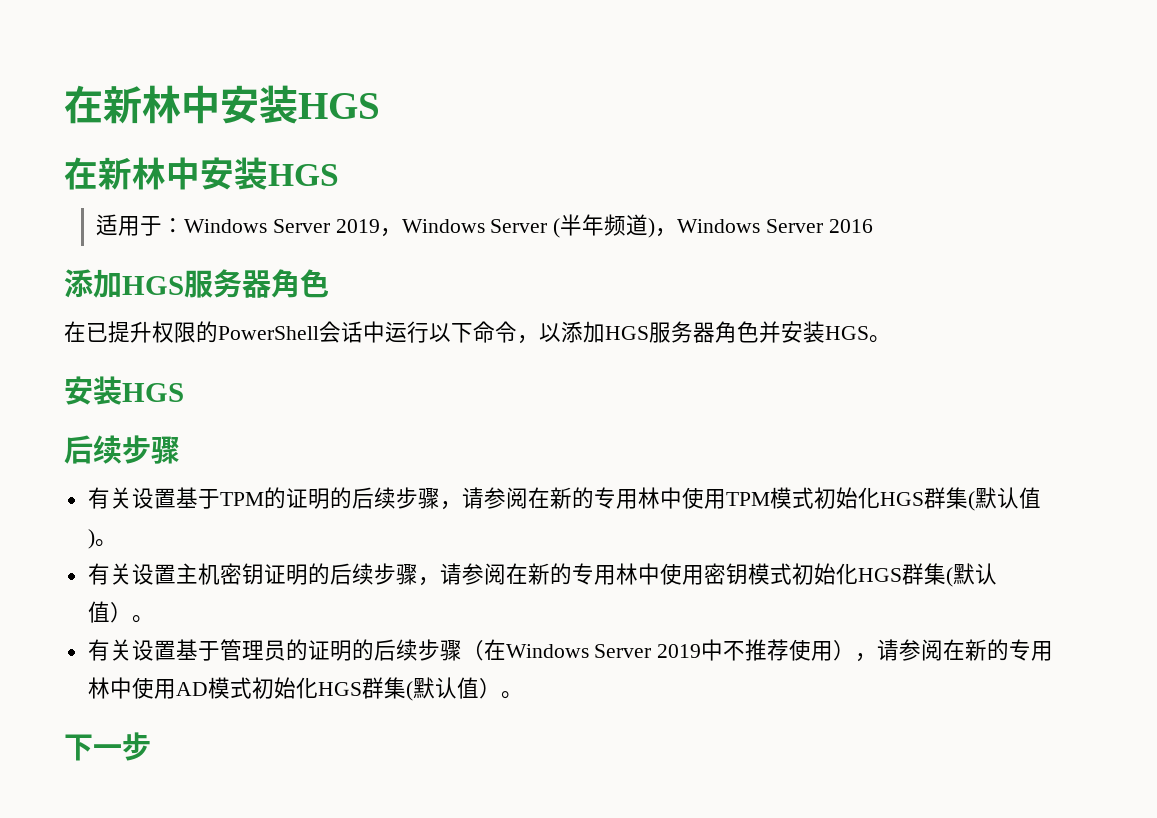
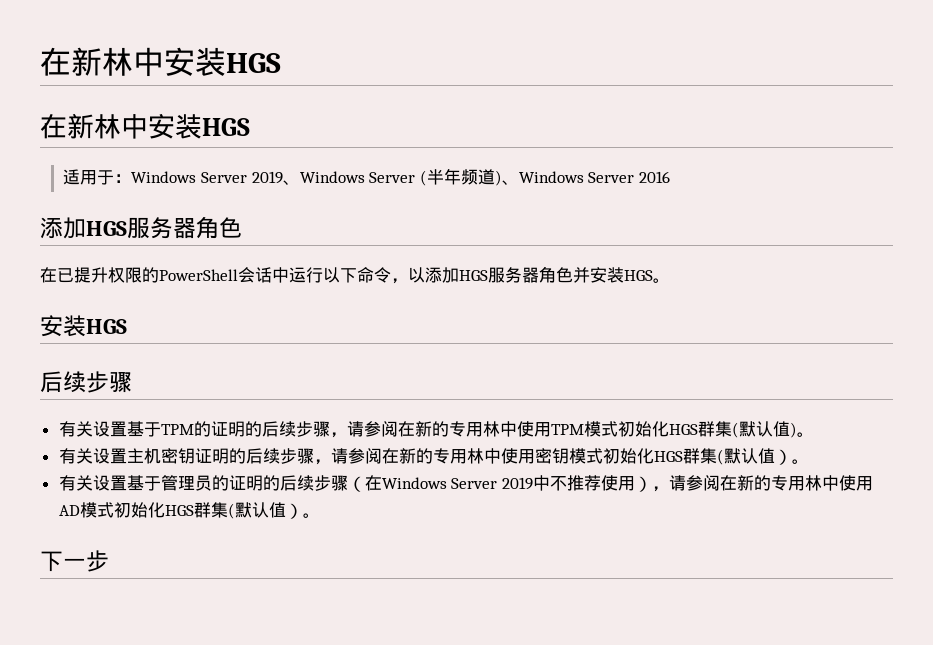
[379,228,402,237] ， -> [282,180,300,185] 、
[655,228,678,237] ， -> [501,180,519,185] 、

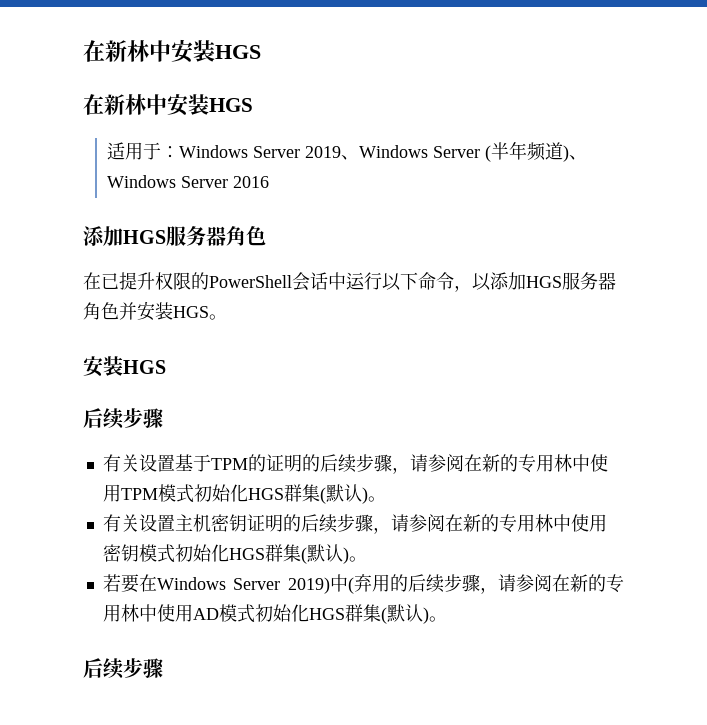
[772,421,790,437] 值 -> (362, 493) none
[757,448,809,465] [58,475,652,492] 值）。 // 有关设置基于管理员的证明的后续步骤（在Windows Server 2019中不推荐使用） -> [342,547,367,564] [102,574,481,594] )。 // 若要在Windows Server 2019)中(弃用的后续步骤
[268,502,320,519] [40,550,109,572] 值）。 // 下一步 -> [422,607,447,624] [83,658,163,679] )。 // 后续步骤

